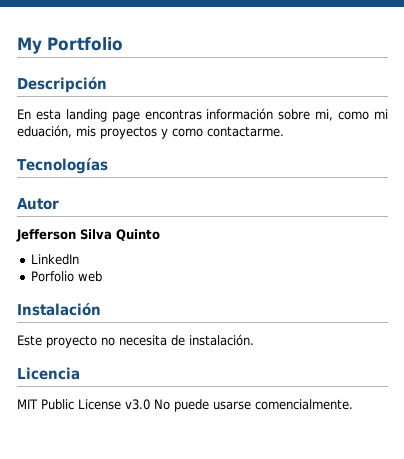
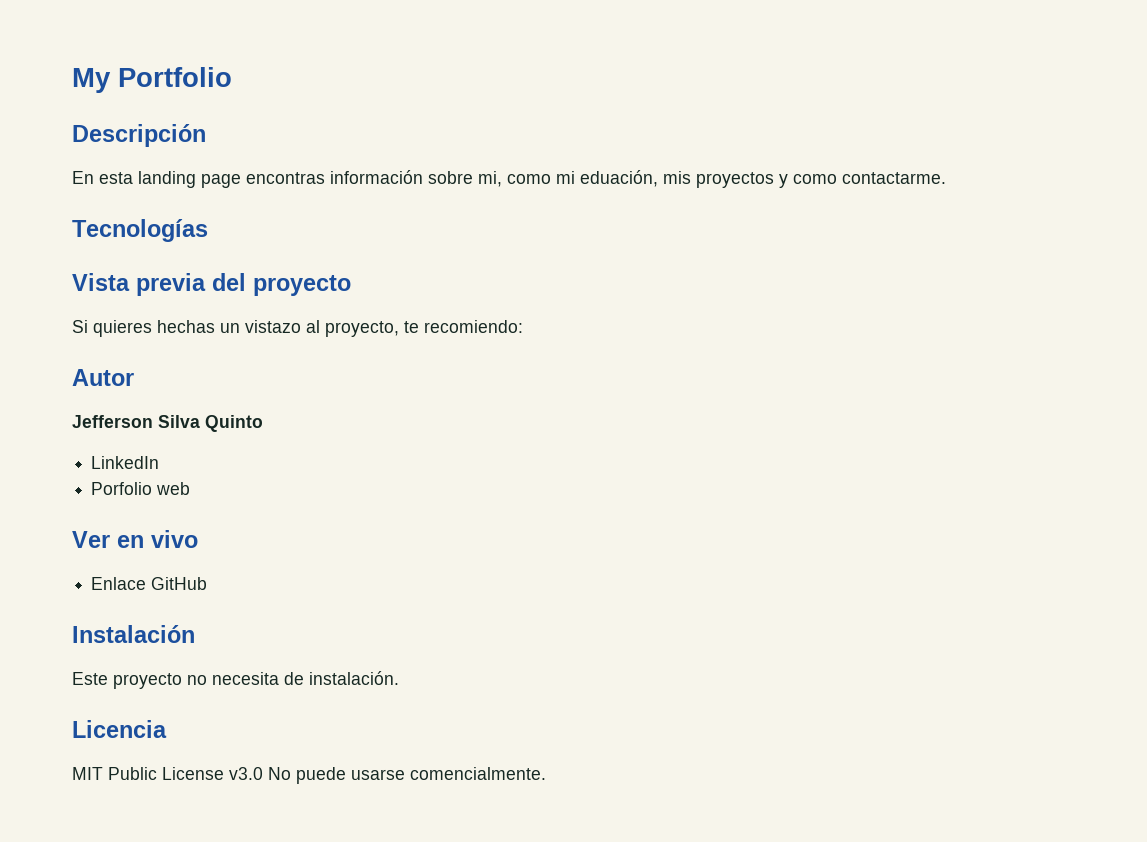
(108, 166) none -> [72,273,351,296] [72,320,523,337] // Vista previa del proyecto // Si quieres hechas un vistazo al proyecto, te recomiendo:
(103, 276) none -> [72,530,198,548] [91,577,208,590] // Ver en vivo // Enlace GitHub

